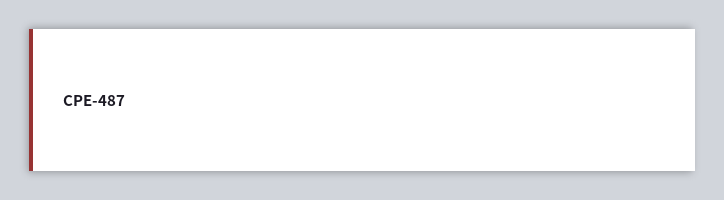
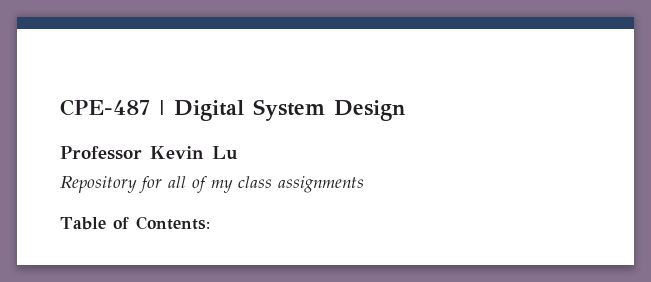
(125, 100) none -> [159,99,406,121] [60,146,238,160] [60,176,364,193] [60,216,210,230] | Digital System Design // Professor Kevin Lu // Repository for all of my class assignments // Table of Contents:

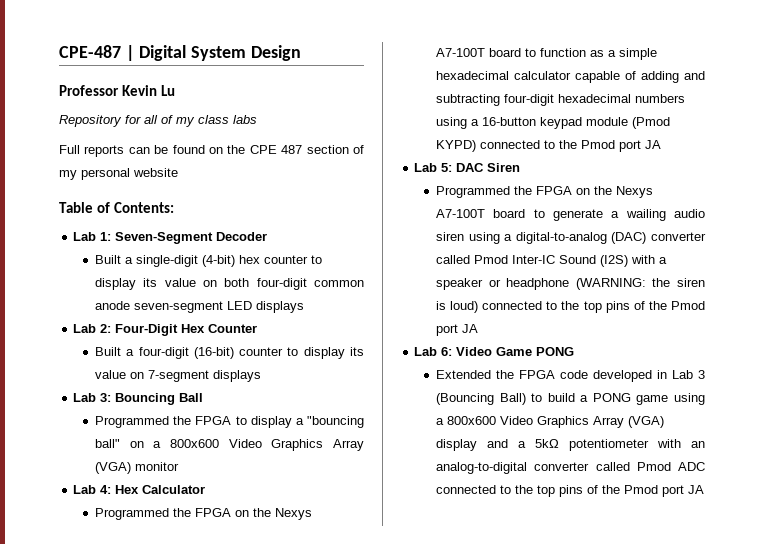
[278,176,364,193] [60,216,210,230] assignments // Table of Contents: -> [233,115,257,124] [59,145,364,157] [59,168,178,180] [59,202,175,213] [73,232,268,244] [95,255,323,267] [95,278,364,290] [95,301,305,313] [73,324,258,336] [95,347,365,359] [95,370,262,382] [73,393,204,405] [95,416,365,428] [95,439,364,451] [95,462,180,474] [73,485,206,494] [95,508,313,520] [436,48,658,60] [436,71,705,83] [436,94,686,106] [436,117,671,129] [436,140,662,152] [414,163,521,172] [436,186,654,198] [436,209,705,221] [436,232,706,244] [436,255,668,267] [436,278,705,290] [436,301,705,313] [436,324,479,336] [414,347,575,356] [436,370,705,382] [436,393,705,405] [436,416,665,428] [436,439,705,451] [436,462,705,474] [436,485,705,497] labs // Full reports can be found on the CPE 487 section of my personal website // Table of Contents: // Lab 1: Seven-Segment Decoder // Built a single-digit (4-bit) hex counter to display its value on both four-digit common anode seven-segment LED displays // Lab 2: Four-Digit Hex Counter // Built a four-digit (16-bit) counter to display its value on 7-segment displays // Lab 3: Bouncing Ball // Programmed the FPGA to display a "bouncing ball" on a 800x600 Video Graphics Array (VGA) monitor // Lab 4: Hex Calculator // Programmed the FPGA on the Nexys A7-100T board to function as a simple hexadecimal calculator capable of adding and subtracting four-digit hexadecimal numbers using a 16-button keypad module (Pmod KYPD) connected to the Pmod port JA // Lab 5: DAC Siren // Programmed the FPGA on the Nexys A7-100T board to generate a wailing audio siren using a digital-to-analog (DAC) converter called Pmod Inter-IC Sound (I2S) with a speaker or headphone (WARNING: the siren is loud) connected to the top pins of the Pmod port JA // Lab 6: Video Game PONG // Extended the FPGA code developed in Lab 3 (Bouncing Ball) to build a PONG game using a 800x600 Video Graphics Array (VGA) display and a 5kΩ potentiometer with an analog-to-digital converter called Pmod ADC connected to the top pins of the Pmod port JA

